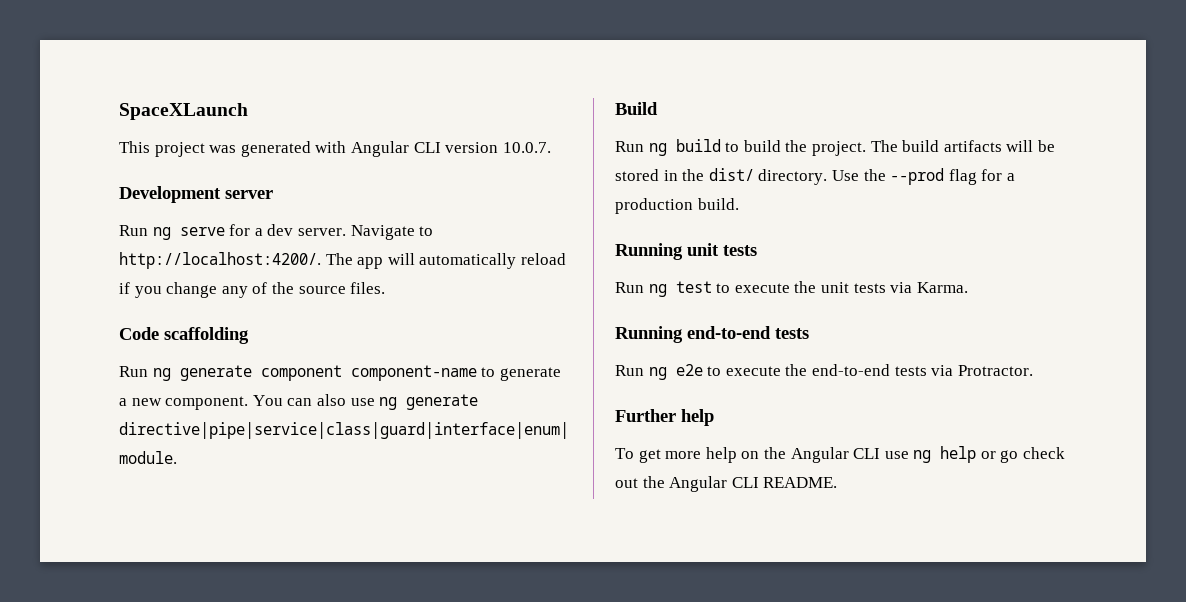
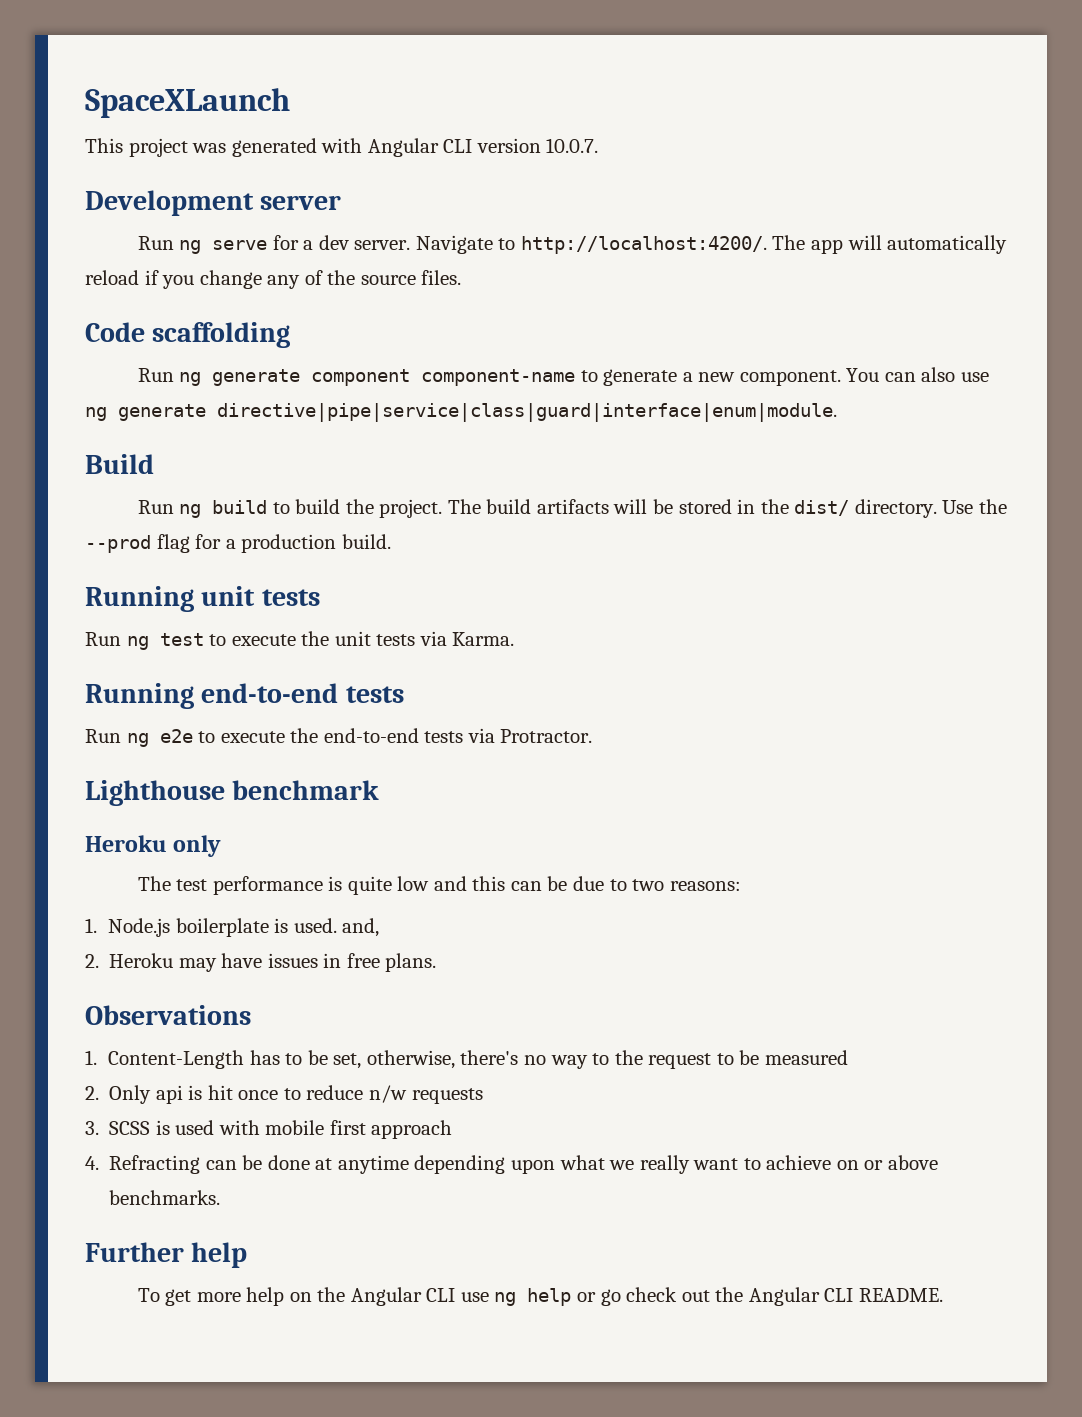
(1033, 370) none -> [85,780,380,806] [85,835,222,857] [137,876,741,895] [85,918,380,937] [85,953,437,972] [85,1005,251,1025] [85,1050,848,1069] [85,1085,483,1104] [85,1120,453,1139] [85,1155,938,1174] [109,1190,221,1205] // Lighthouse benchmark // Heroku only // The test performance is quite low and this can be due to two reasons: // 1. Node.js boilerplate is used. and, // 2. Heroku may have issues in free plans. // Observations // 1. Content-Length has to be set, otherwise, there's no way to the request to be measured // 2. Only api is hit once to reduce n/w requests // 3. SCSS is used with mobile first approach // 4. Refracting can be done at anytime depending upon what we really want to achieve on or above benchmarks.

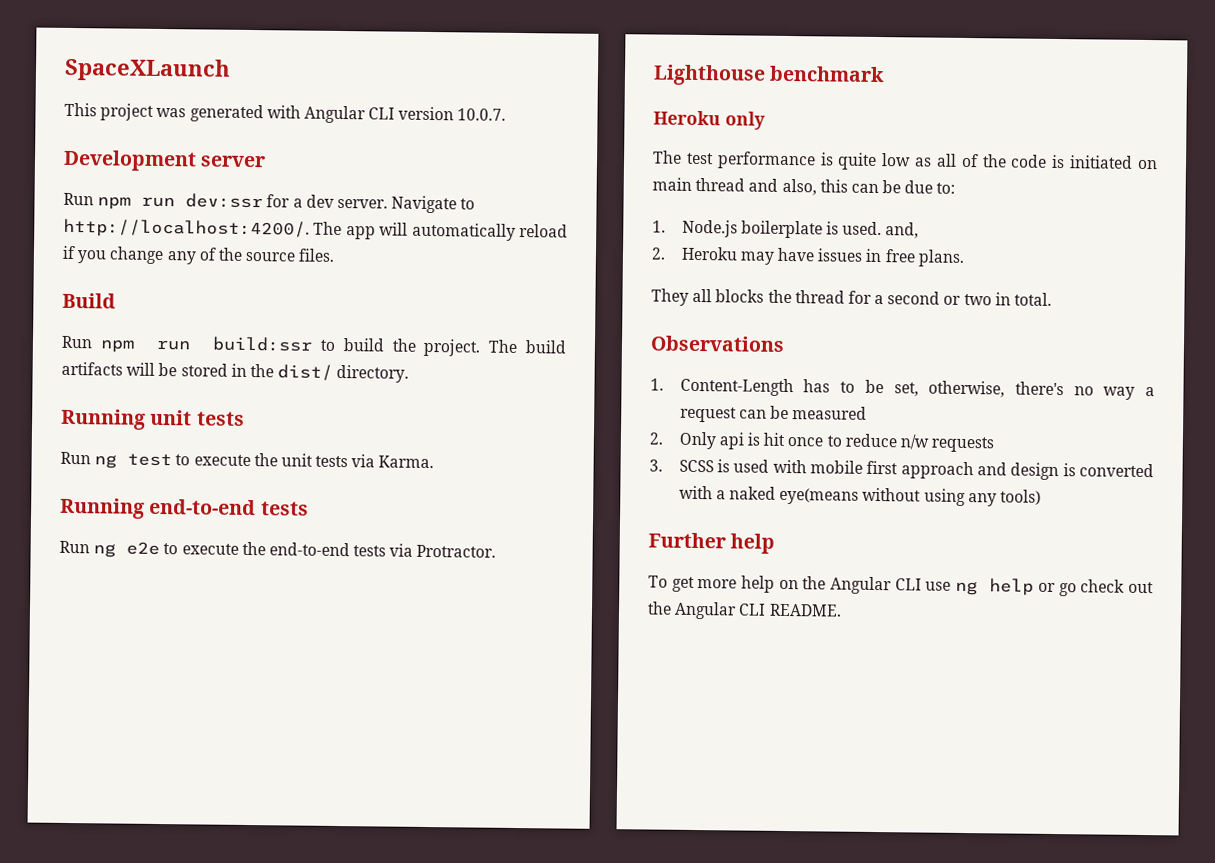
[179,240,268,254] ng serve -> [97,193,264,210] npm run dev:ssr
[85,322,291,348] [137,367,990,386] [85,403,837,422] // Code scaffolding // Run ng generate component component-name to generate a new component. You can also use ng generate directive|pipe|service|class|guard|interface|enum|module. -> (336, 255) none
[179,500,268,518] ng build -> [99,336,314,353] npm run build:ssr
[942,499,1007,514] [85,534,391,553] Use the --prod flag for a production build. -> (410, 373) none
[433,876,467,891] and -> [914,153,1158,170] [652,177,817,196] as all of the code is initiated on main thread and also,
[609,879,741,891] to two reasons: -> [936,182,956,194] to:
(437, 962) none -> [651,288,1053,306] // They all blocks the thread for a second or two in total.
[592,1050,734,1069] to the request to -> [1145,387,1155,397] [679,406,767,423] a request can
[85,1155,938,1174] [109,1190,221,1205] // 4. Refracting can be done at anytime depending upon what we really want to achieve on or above benchmarks. -> [977,462,1154,481] [678,485,1042,507] and design is converted with a naked eye(means without using any tools)

